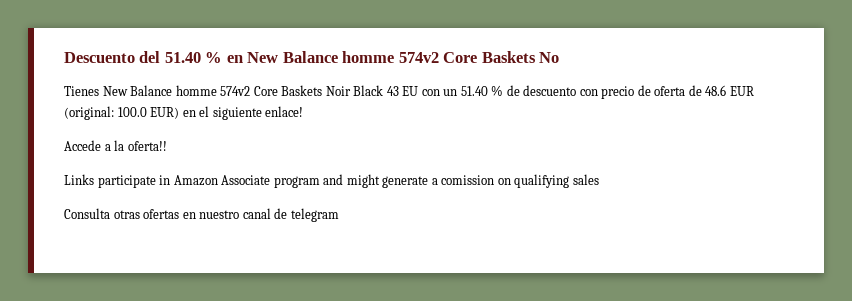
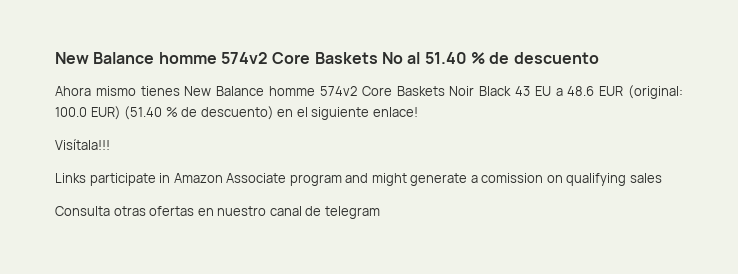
[64,51,243,63] Descuento del 51.40 % en -> (55, 58) none
[64,86,99,96] // Tienes -> [407,52,599,64] [55,86,180,96] al 51.40 % de descuento // Ahora mismo tienes
[421,85,702,99] con un 51.40 % de descuento con precio de oferta de -> [555,88,563,96] a
(180, 113) none -> [124,106,274,120] (51.40 % de descuento)
[64,140,167,151] Accede a la oferta!! -> [55,139,110,150] Visítala!!!

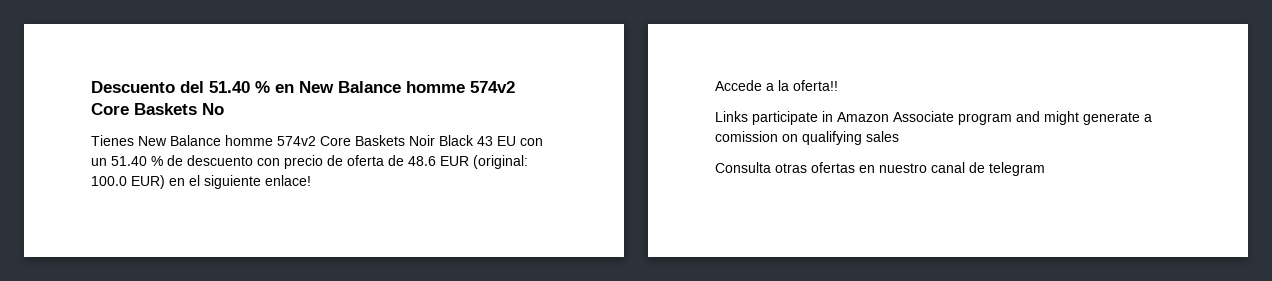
(55, 58) none -> [91,81,294,93] Descuento del 51.40 % en
[407,52,599,64] [55,86,180,96] al 51.40 % de descuento // Ahora mismo tienes -> [91,135,134,146] // Tienes
[555,88,563,96] a -> [520,138,543,146] [91,155,404,169] con un 51.40 % de descuento con precio de oferta de
[124,106,274,120] (51.40 % de descuento) -> (165, 182) none
[55,139,110,150] Visítala!!! -> [715,80,838,91] Accede a la oferta!!

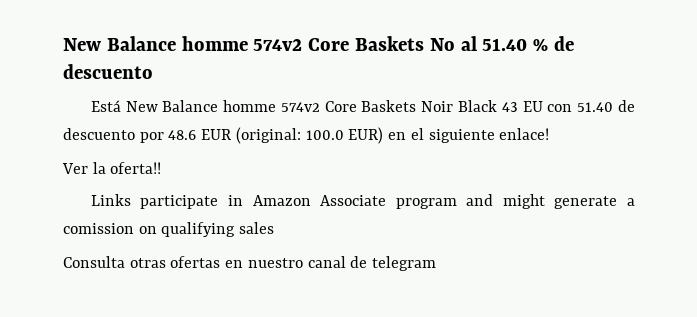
[91,81,294,93] Descuento del 51.40 % en -> (63, 44) none
[91,135,134,146] // Tienes -> [460,36,575,51] [63,64,153,79] [90,100,121,112] al 51.40 % de descuento // Está
[91,155,404,169] un 51.40 % de descuento con precio de oferta de -> [577,100,635,112] [63,128,164,143] 51.40 de descuento por
[715,80,774,91] Accede a -> [62,163,88,174] Ver

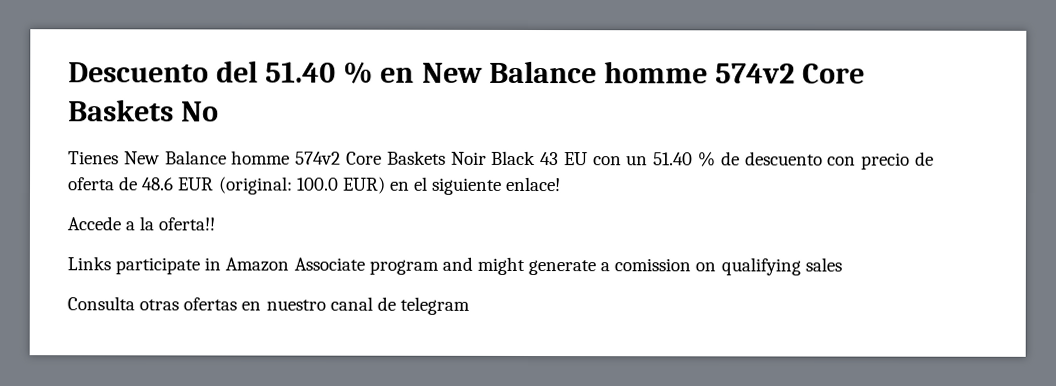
(63, 44) none -> [68,60,415,84] Descuento del 51.40 % en
[460,36,575,51] [63,64,153,79] [90,100,121,112] al 51.40 % de descuento // Está -> [68,151,119,165] // Tienes
[577,100,635,112] [63,128,164,143] 51.40 de descuento por -> [626,151,934,170] [68,176,139,191] un 51.40 % de descuento con precio de oferta de
[62,163,88,174] Ver -> [67,216,136,231] Accede a

